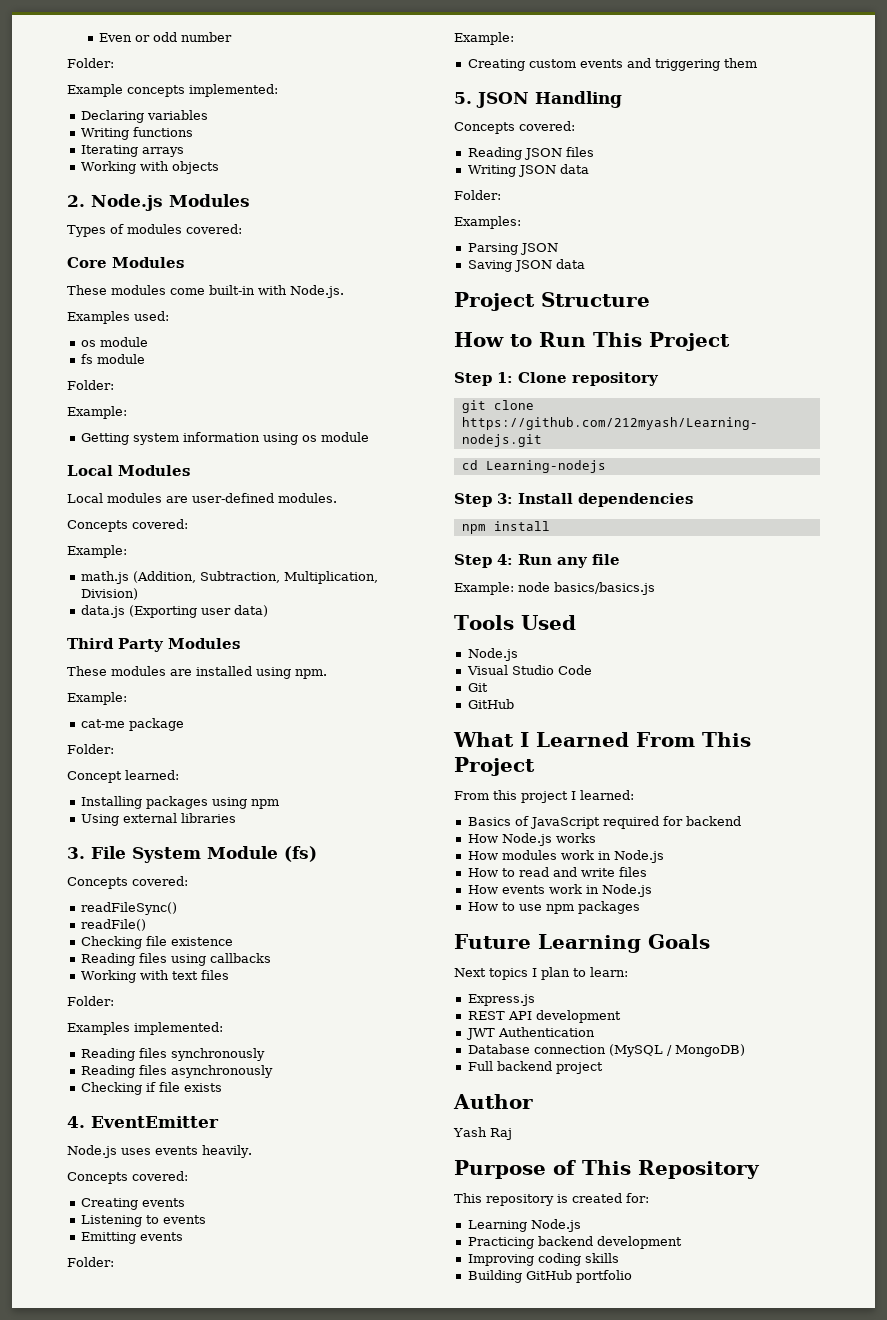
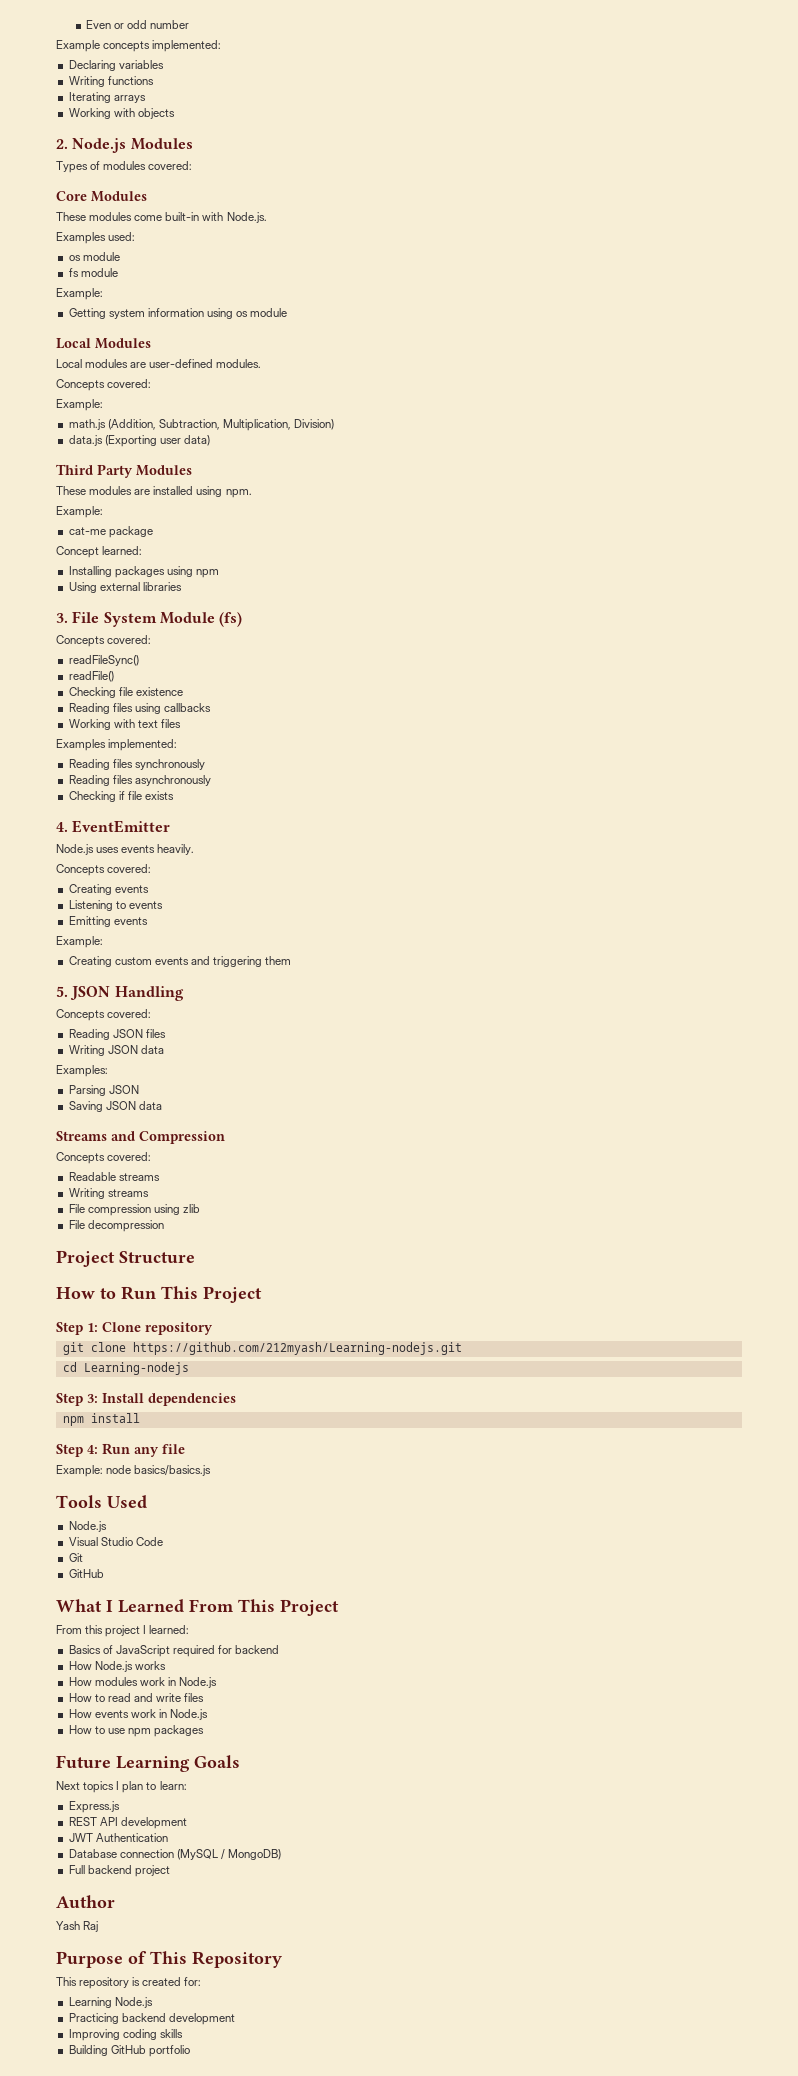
[67,58,114,68] // Folder: -> (190, 24) none
[67,380,114,390] // Folder: -> (118, 272) none
[67,744,114,754] // Folder: -> (153, 532) none
[67,996,114,1006] // Folder: -> (181, 723) none
[67,1257,114,1267] // Folder: -> (148, 921) none
[454,190,501,200] // Folder: -> (164, 1049) none
(585, 264) none -> [56,1131,225,1144] [56,1152,152,1164] [68,1172,160,1181] [68,1188,149,1199] [68,1204,200,1216] [68,1220,164,1232] // Streams and Compression // Concepts covered: // Readable streams // Writing streams // File compression using zlib // File decompression

